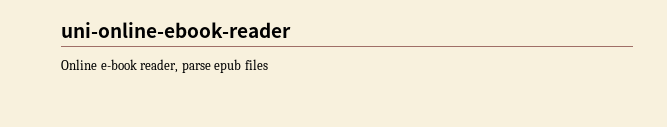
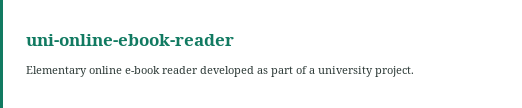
[61,59,268,73] Online e-book reader, parse epub files -> [26,66,414,77] Elementary online e-book reader developed as part of a university project.

